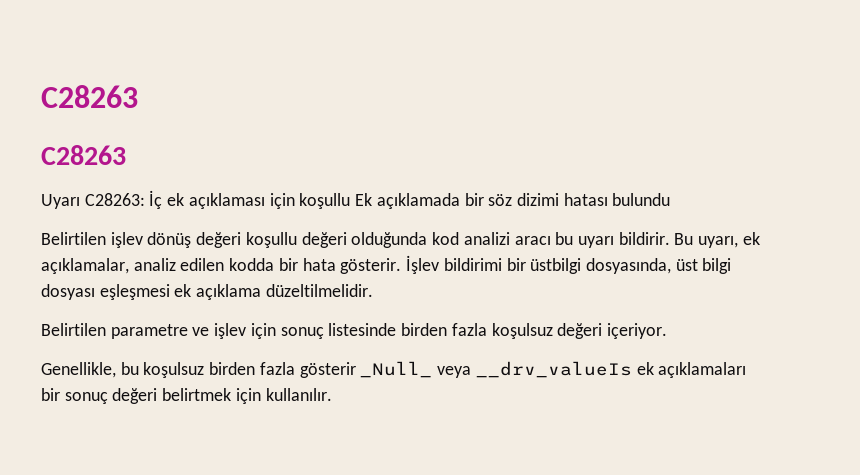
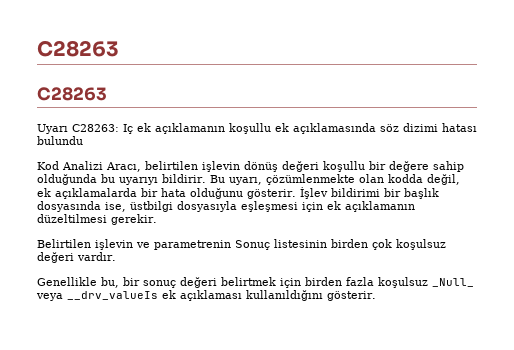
[149,190,671,209] [41,232,760,248] [41,258,275,274] İç ek açıklaması için koşullu Ek açıklamada bir söz dizimi hatası bulundu // Belirtilen işlev dönüş değeri koşullu değeri olduğunda kod analizi aracı bu uyarı bildirir. Bu uyarı, ek açıklamalar, analiz edilen kodda -> [123,123,477,134] [37,136,83,145] [37,161,464,172] [37,174,460,185] [37,188,137,199] Iç ek açıklamanın koşullu ek açıklamasında söz dizimi hatası bulundu // Kod Analizi Aracı, belirtilen işlevin dönüş değeri koşullu bir değere sahip olduğunda bu uyarıyı bildirir. Bu uyarı, çözümlenmekte olan kodda değil, ek açıklamalarda
(336, 264) none -> [190,188,243,199] olduğunu
[530,258,732,274] [41,284,373,300] [41,323,667,339] [41,361,747,378] üstbilgi dosyasında, üst bilgi dosyası eşleşmesi ek açıklama düzeltilmelidir. // Belirtilen parametre ve işlev için sonuç listesinde birden fazla koşulsuz değeri içeriyor. // Genellikle, bu koşulsuz birden fazla gösterir _Null_ veya __drv_valueIs ek açıklamaları -> [403,188,439,199] [37,201,415,212] [37,214,157,225] [37,239,446,250] [37,252,116,263] [37,277,119,288] başlık dosyasında ise, üstbilgi dosyasıyla eşleşmesi için ek açıklamanın düzeltilmesi gerekir. // Belirtilen işlevin ve parametrenin Sonuç listesinin birden çok koşulsuz değeri vardır. // Genellikle bu,
[265,388,332,401] kullanılır. -> [305,277,474,288] [36,290,376,301] birden fazla koşulsuz _Null_ veya __drv_valueIs ek açıklaması kullanıldığını gösterir.

